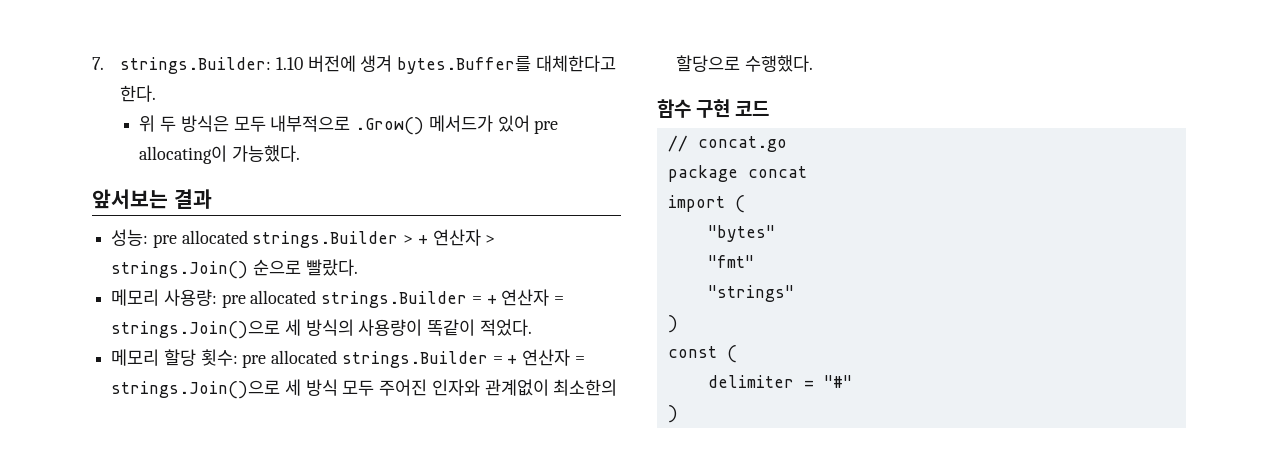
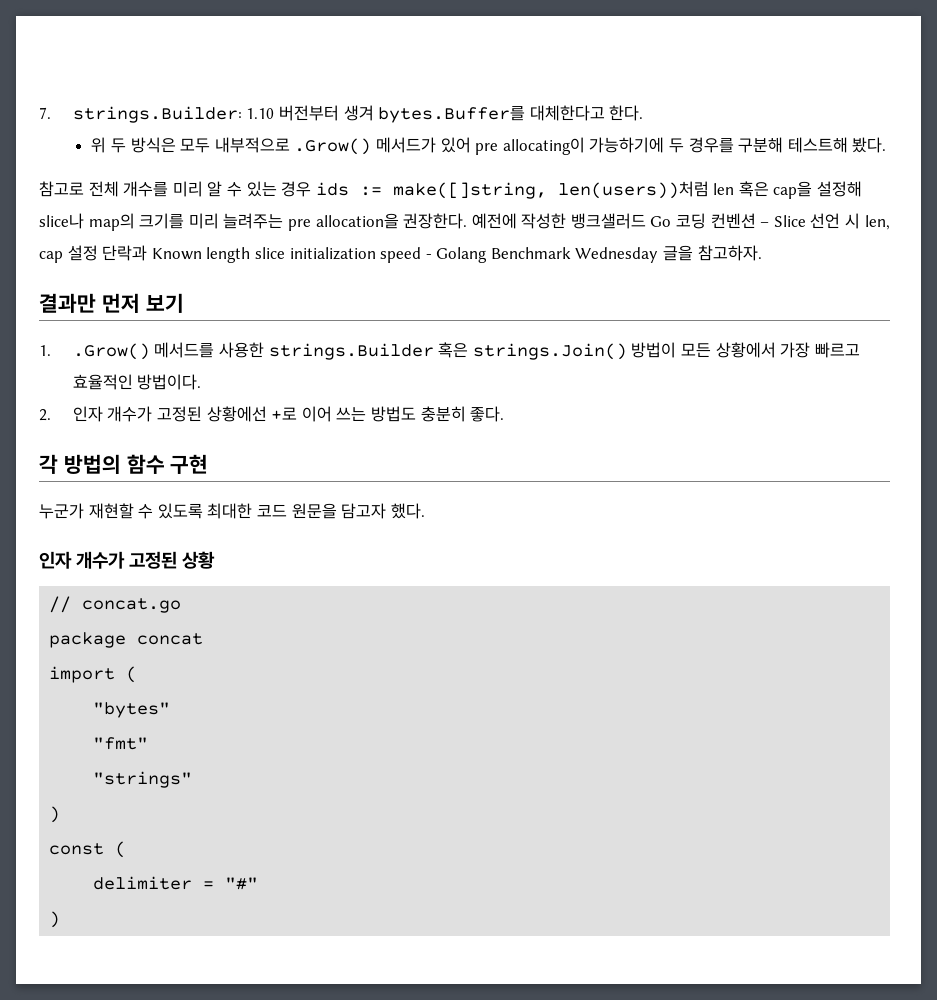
[307,55,356,72] 버전에 -> [278,105,339,121] 버전부터
[232,145,301,162] [92,189,212,209] [111,229,496,248] [111,259,358,279] [111,289,565,308] [111,319,532,339] [111,349,585,368] [111,379,618,399] [676,55,813,72] [657,99,770,118] 가능했다. // 앞서보는 결과 // 성능: pre allocated strings.Builder > + 연산자 > strings.Join() 순으로 빨랐다. // 메모리 사용량: pre allocated strings.Builder = + 연산자 = strings.Join()으로 세 방식의 사용량이 똑같이 적었다. // 메모리 할당 횟수: pre allocated strings.Builder = + 연산자 = strings.Join()으로 세 방식 모두 주어진 인자와 관계없이 최소한의 할당으로 수행했다. // 함수 구현 코드 -> [589,137,887,153] [39,181,863,199] [39,213,890,231] [39,245,762,263] [39,293,184,313] [39,342,860,360] [72,374,202,390] [39,406,505,422] [39,454,209,474] [39,503,425,519] [39,551,216,569] 가능하기에 두 경우를 구분해 테스트해 봤다. // 참고로 전체 개수를 미리 알 수 있는 경우 ids := make([]string, len(users))처럼 len 혹은 cap을 설정해 slice나 map의 크기를 미리 늘려주는 pre allocation을 권장한다. 예전에 작성한 뱅크샐러드 Go 코딩 컨벤션 – Slice 선언 시 len, cap 설정 단락과 Known length slice initialization speed - Golang Benchmark Wednesday 글을 참고하자. // 결과만 먼저 보기 // 1. .Grow() 메서드를 사용한 strings.Builder 혹은 strings.Join() 방법이 모든 상황에서 가장 빠르고 효율적인 방법이다. // 2. 인자 개수가 고정된 상황에선 +로 이어 쓰는 방법도 충분히 좋다. // 각 방법의 함수 구현 // 누군가 재현할 수 있도록 최대한 코드 원문을 담고자 했다. // 인자 개수가 고정된 상황

